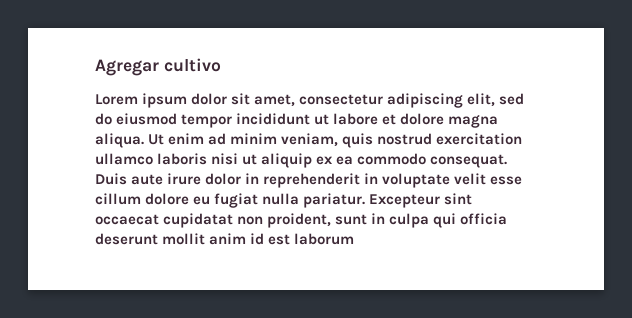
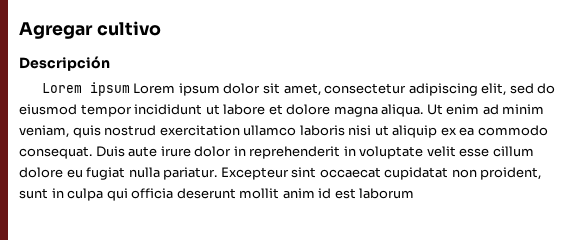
(221, 65) none -> [19,56,110,71] [41,82,130,96] Descripción // Lorem ipsum

